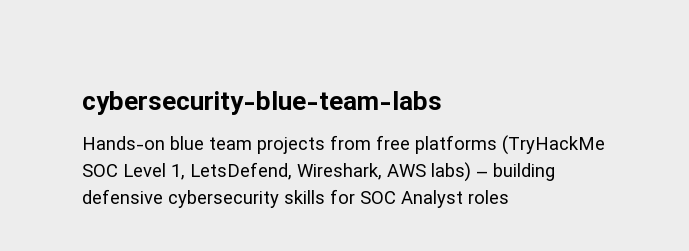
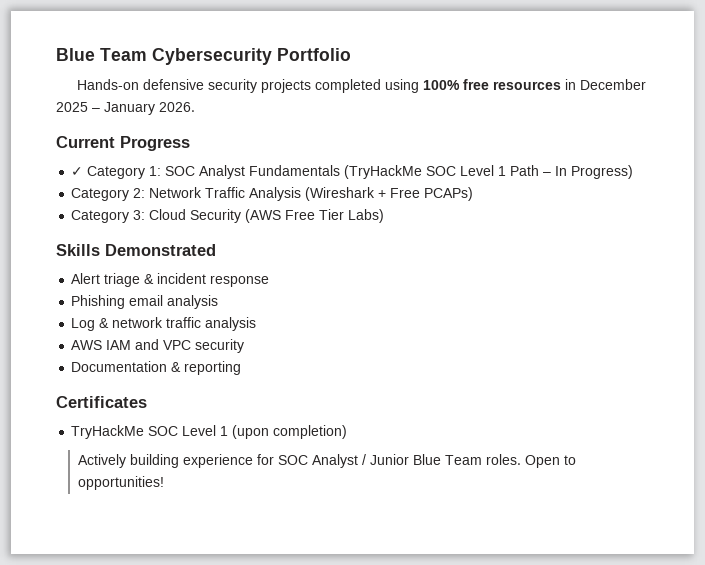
[82,91,442,115] [82,135,605,155] [82,162,555,182] [82,189,509,208] cybersecurity-blue-team-labs // Hands-on blue team projects from free platforms (TryHackMe SOC Level 1, LetsDefend, Wireshark, AWS labs) – building defensive cybersecurity skills for SOC Analyst roles -> [56,48,351,65] [76,79,646,93] [56,102,195,115] [56,136,190,151] [71,165,634,179] [71,187,474,201] [71,209,385,223] [56,244,216,256] [71,273,270,287] [71,295,219,309] [71,317,257,331] [71,339,245,353] [71,361,242,375] [56,396,147,408] [71,425,348,439] [77,454,576,468] [77,476,164,490] Blue Team Cybersecurity Portfolio // Hands-on defensive security projects completed using 100% free resources in December 2025 – January 2026. // Current Progress // ✓ Category 1: SOC Analyst Fundamentals (TryHackMe SOC Level 1 Path – In Progress) // Category 2: Network Traffic Analysis (Wireshark + Free PCAPs) // Category 3: Cloud Security (AWS Free Tier Labs) // Skills Demonstrated // Alert triage & incident response // Phishing email analysis // Log & network traffic analysis // AWS IAM and VPC security // Documentation & reporting // Certificates // TryHackMe SOC Level 1 (upon completion) // Actively building experience for SOC Analyst / Junior Blue Team roles. Open to opportunities!

